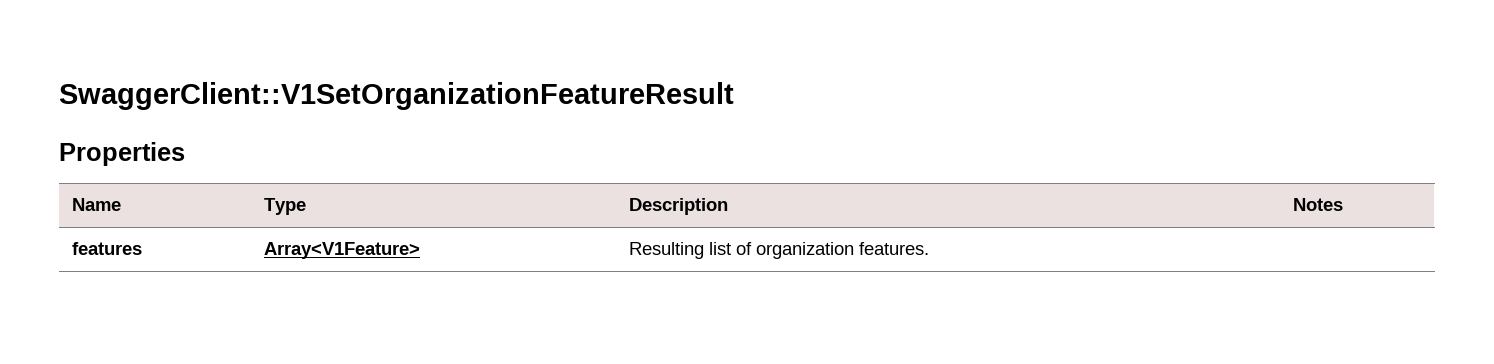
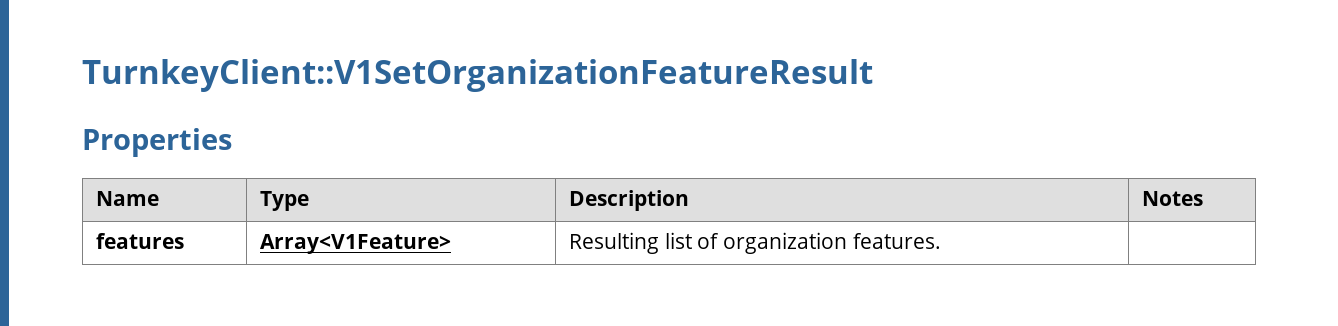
[59,82,734,110] SwaggerClient::V1SetOrganizationFeatureResult -> [82,59,873,92] TurnkeyClient::V1SetOrganizationFeatureResult

